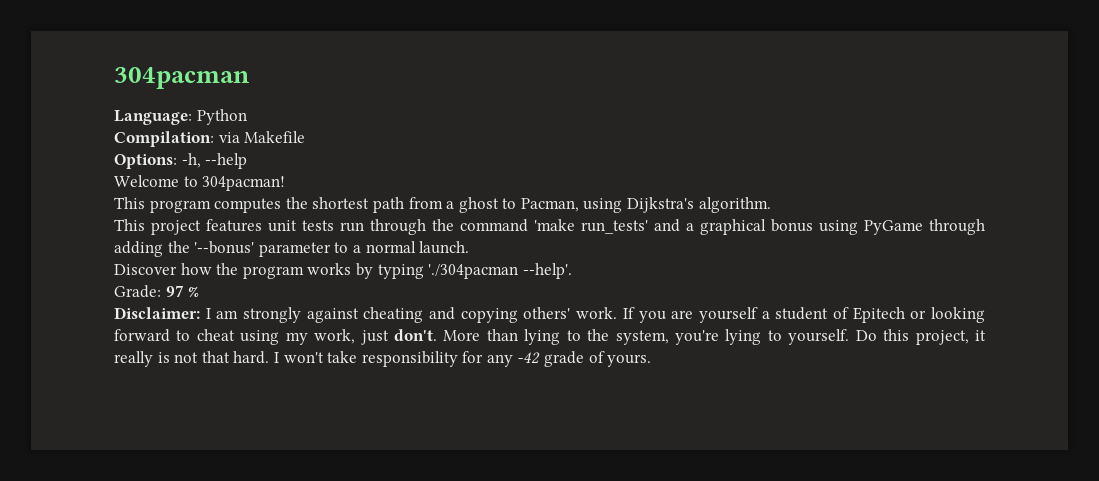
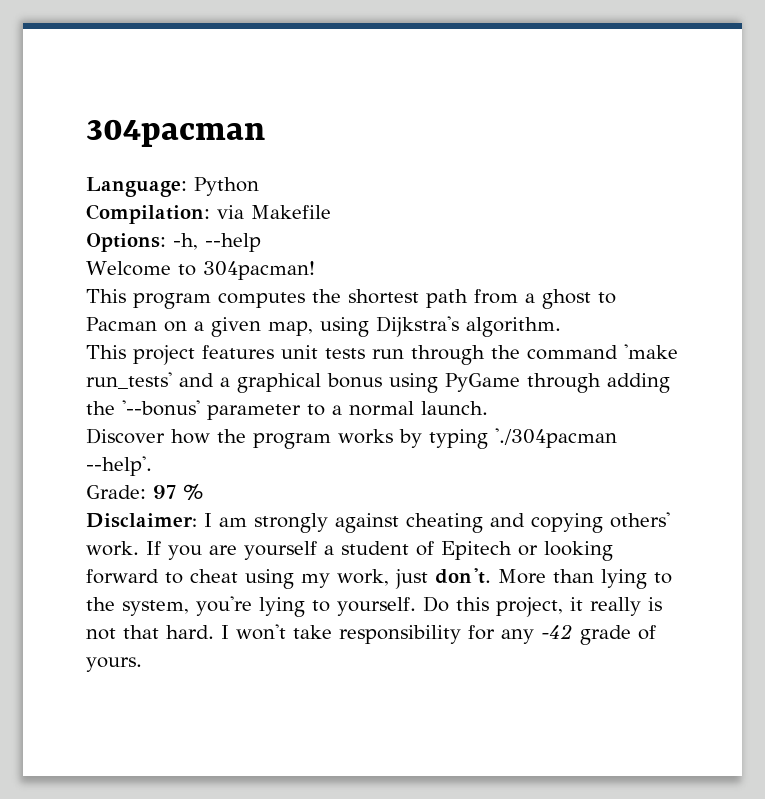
[520,198,579,212] Pacman, -> [86,317,313,337] Pacman on a given map,

